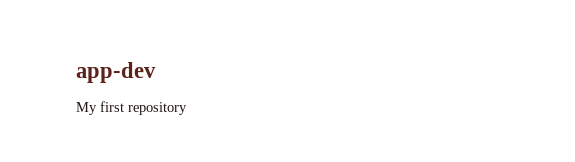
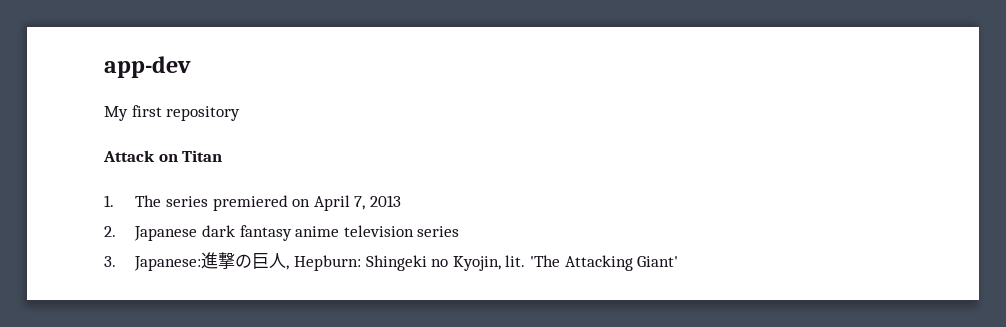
(187, 108) none -> [103,150,223,162] [104,195,402,211] [104,225,460,241] [104,252,679,271] // Attack on Titan // 1. The series premiered on April 7, 2013 // 2. Japanese dark fantasy anime television series // 3. Japanese:進撃の巨人, Hepburn: Shingeki no Kyojin, lit. 'The Attacking Giant'

